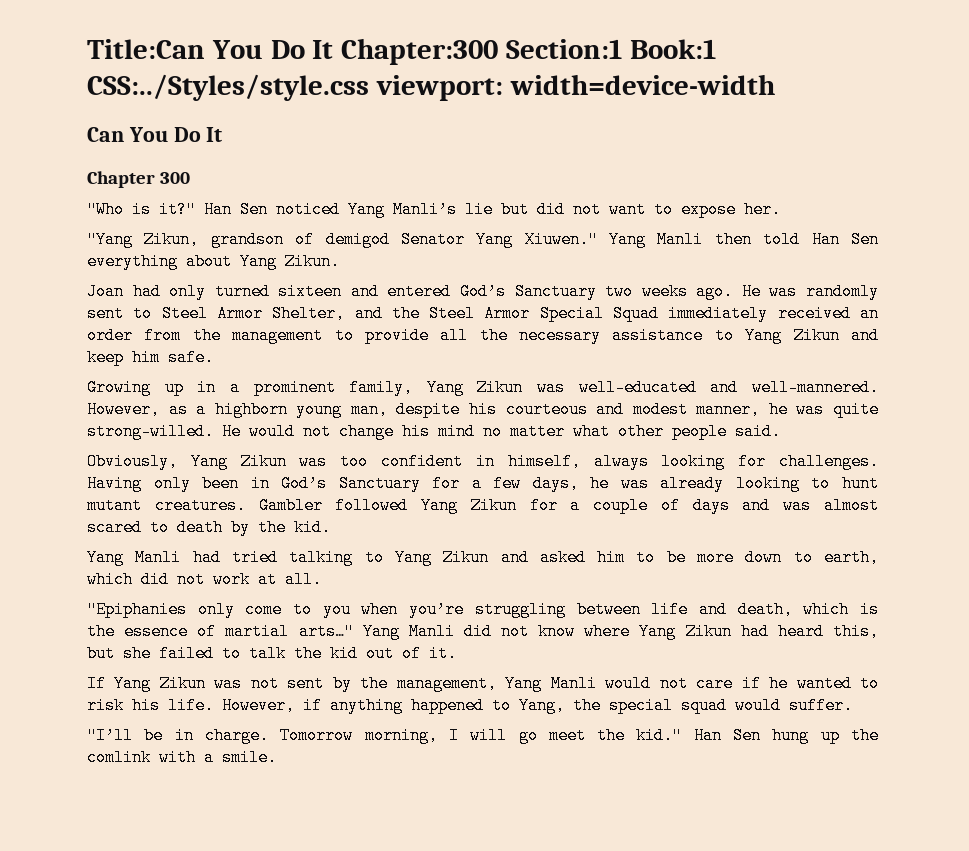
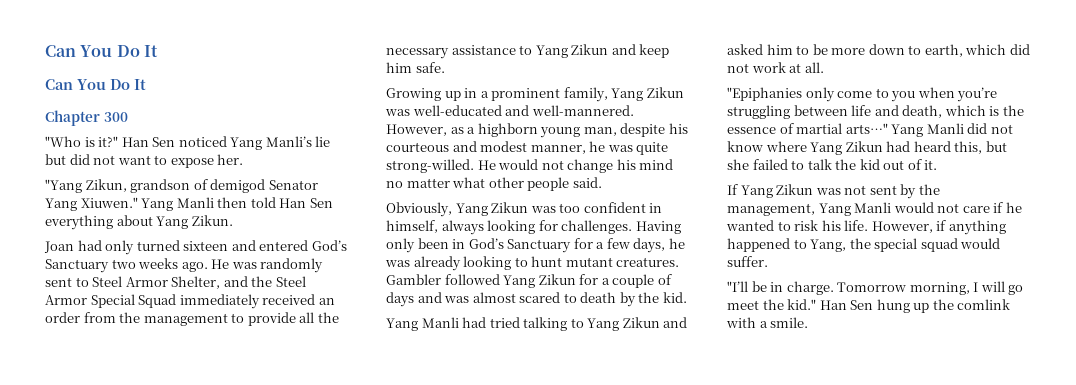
[87,38,716,65] [87,74,775,101] Title:Can You Do It Chapter:300 Section:1 Book:1 CSS:../Styles/style.css viewport: width=device-width -> [45,45,158,57] Can You Do It

